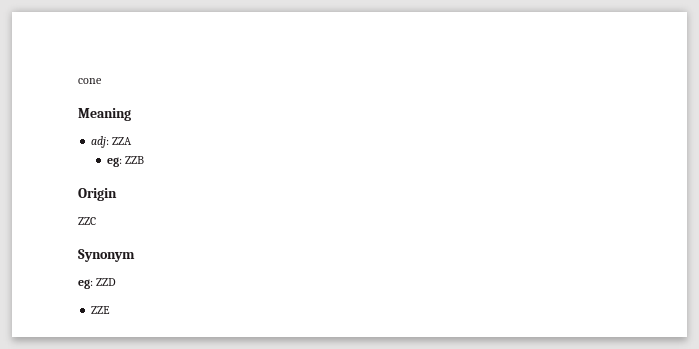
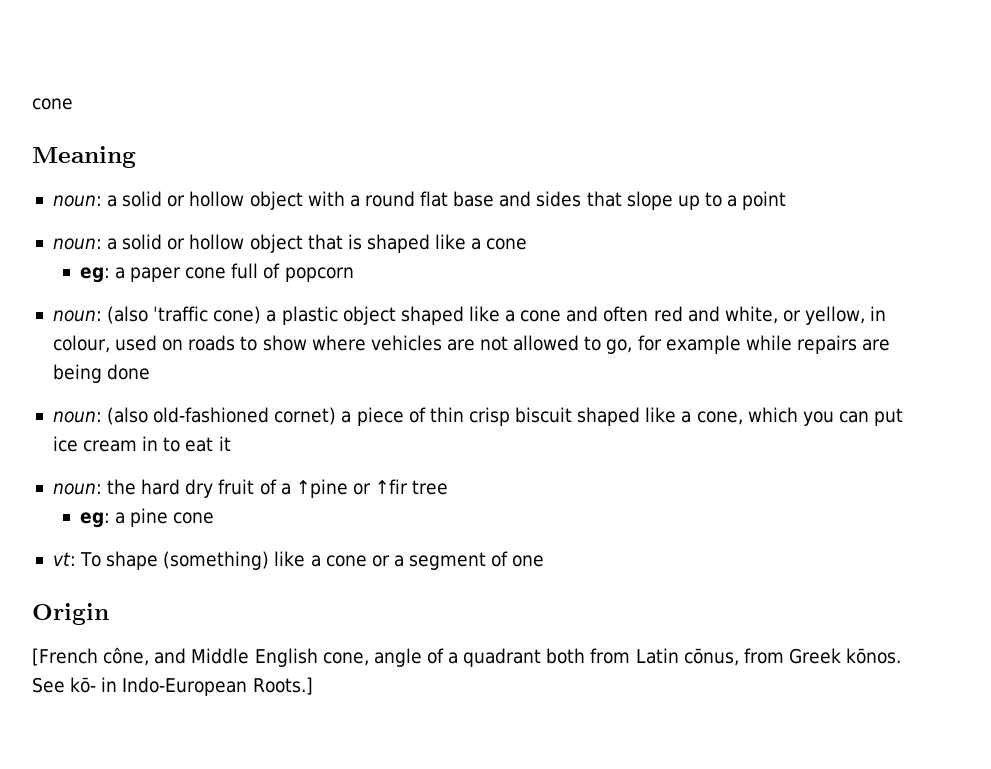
[91,136,133,148] [106,156,145,167] [78,188,117,201] [78,217,96,225] [78,249,135,262] [78,278,117,289] [91,306,111,314] adj: ZZA // eg: ZZB // Origin // ZZC // Synonym // eg: ZZD // ZZE -> [52,191,787,210] [52,234,528,253] [79,263,354,283] [52,306,887,325] [52,335,891,354] [52,364,151,383] [52,407,904,426] [52,436,231,452] [52,479,449,498] [79,508,215,528] [52,551,545,570] [32,603,109,625] [32,647,902,667] [32,677,313,696] noun: a solid or hollow object with a round flat base and sides that slope up to a point // noun: a solid or hollow object that is shaped like a cone // eg: a paper cone full of popcorn // noun: (also ˈtraffic cone) a plastic object shaped like a cone and often red and white, or yellow, in colour, used on roads to show where vehicles are not allowed to go, for example while repairs are being done // noun: (also old-fashioned cornet) a piece of thin crisp biscuit shaped like a cone, which you can put ice cream in to eat it // noun: the hard dry fruit of a ↑pine or ↑fir tree // eg: a pine cone // vt: To shape (something) like a cone or a segment of one // Origin // [French cône, and Middle English cone, angle of a quadrant both from Latin cōnus, from Greek kōnos. See kō- in Indo-European Roots.]

